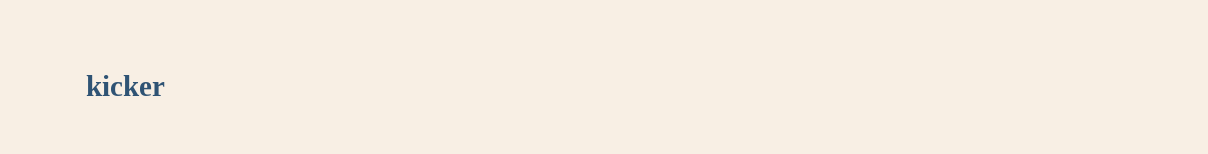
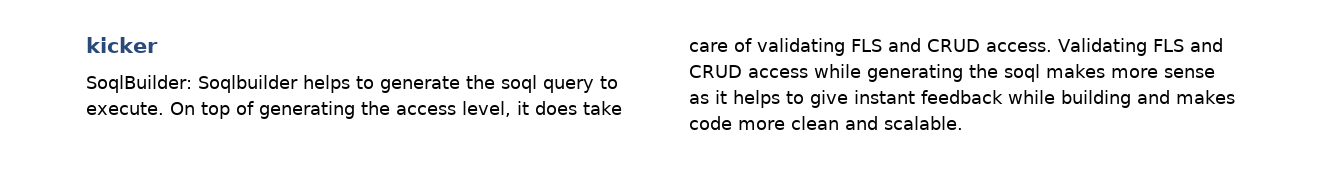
(165, 85) none -> [86,75,618,93] [86,101,622,119] [689,38,1223,56] [689,64,1215,82] [689,90,1235,108] [689,116,963,130] // SoqlBuilder: Soqlbuilder helps to generate the soql query to execute. On top of generating the access level, it does take care of validating FLS and CRUD access. Validating FLS and CRUD access while generating the soql makes more sense as it helps to give instant feedback while building and makes code more clean and scalable.

